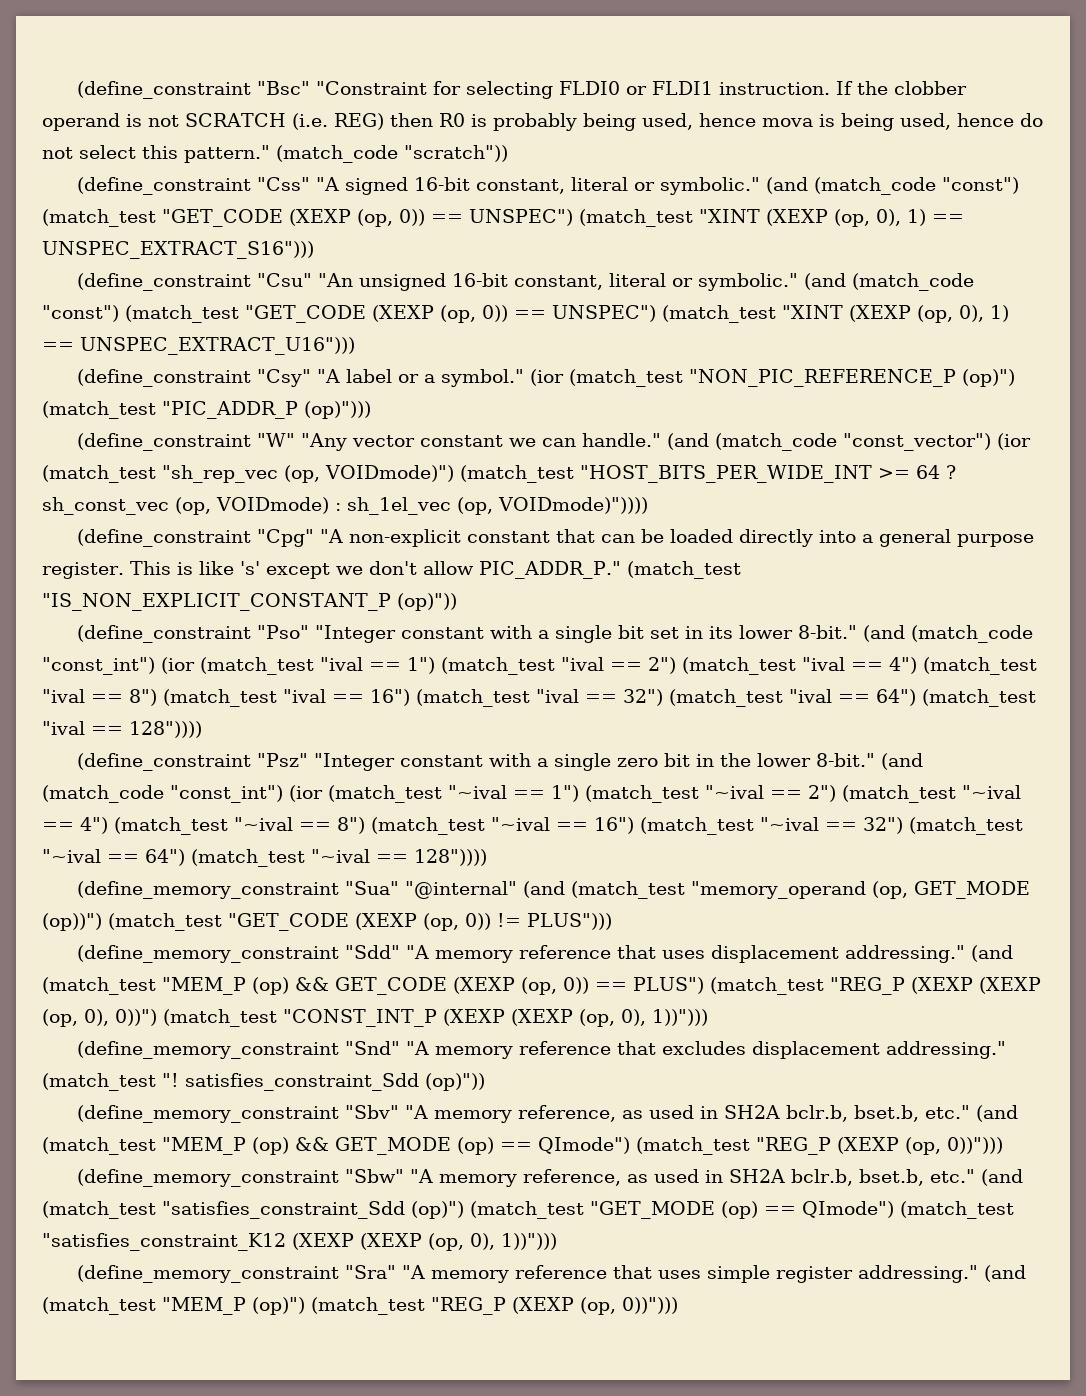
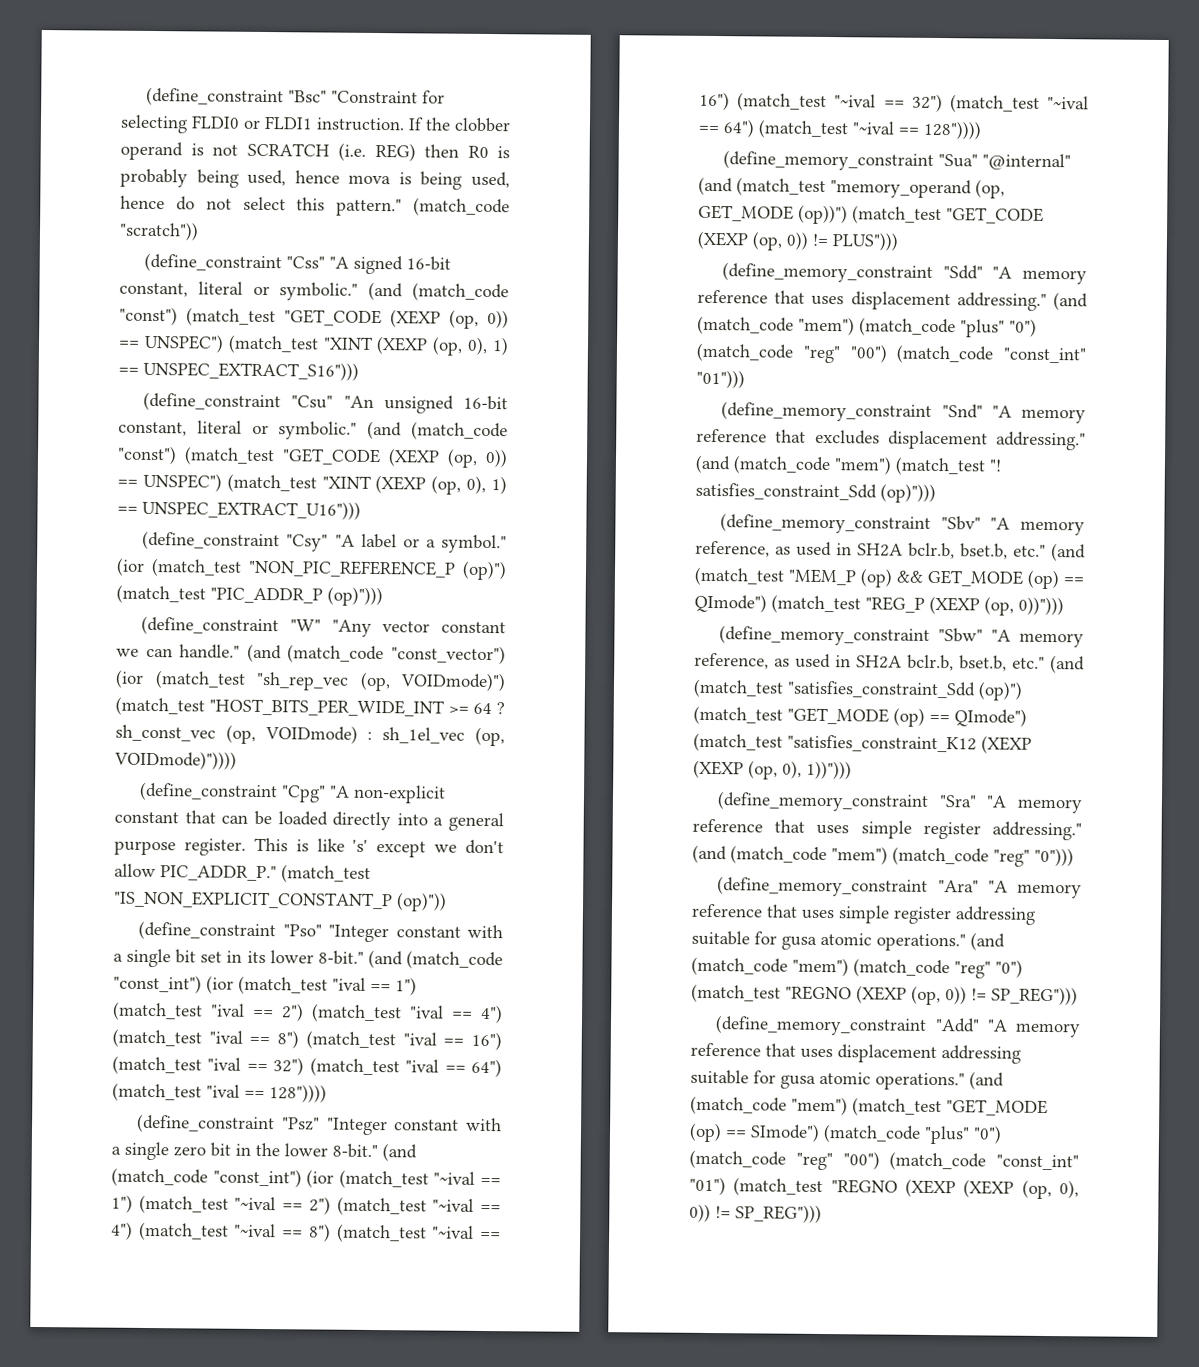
[42,977,1041,995] [42,1009,708,1027] (match_test "MEM_P (op) && GET_CODE (XEXP (op, 0)) == PLUS") (match_test "REG_P (XEXP (XEXP (op, 0), 0))") (match_test "CONST_INT_P (XEXP (XEXP (op, 0), 1))"))) -> [697,315,1037,338] [696,342,1087,364] [696,369,745,389] (match_code "mem") (match_code "plus" "0") (match_code "reg" "00") (match_code "const_int" "01")))
(1007, 1050) none -> [695,454,892,475] (and (match_code "mem")
[425,1073,485,1091] (op)")) -> [880,483,936,503] (op)")))
[42,1297,678,1315] (match_test "MEM_P (op)") (match_test "REG_P (XEXP (op, 0))"))) -> [730,845,1074,867] [717,876,1082,899] [691,903,1036,925] [691,930,1005,952] [691,956,1023,979] [691,983,1078,1006] [715,1015,1080,1038] [690,1042,1021,1064] [690,1069,1004,1091] [690,1095,1048,1117] [689,1122,1002,1145] [689,1149,1079,1171] [689,1176,1079,1200] [689,1203,822,1223] (match_code "mem") (match_code "reg" "0"))) // (define_memory_constraint "Ara" "A memory reference that uses simple register addressing suitable for gusa atomic operations." (and (match_code "mem") (match_code "reg" "0") (match_test "REGNO (XEXP (op, 0)) != SP_REG"))) // (define_memory_constraint "Add" "A memory reference that uses displacement addressing suitable for gusa atomic operations." (and (match_code "mem") (match_test "GET_MODE (op) == SImode") (match_code "plus" "0") (match_code "reg" "00") (match_code "const_int" "01") (match_test "REGNO (XEXP (XEXP (op, 0), 0)) != SP_REG")))

